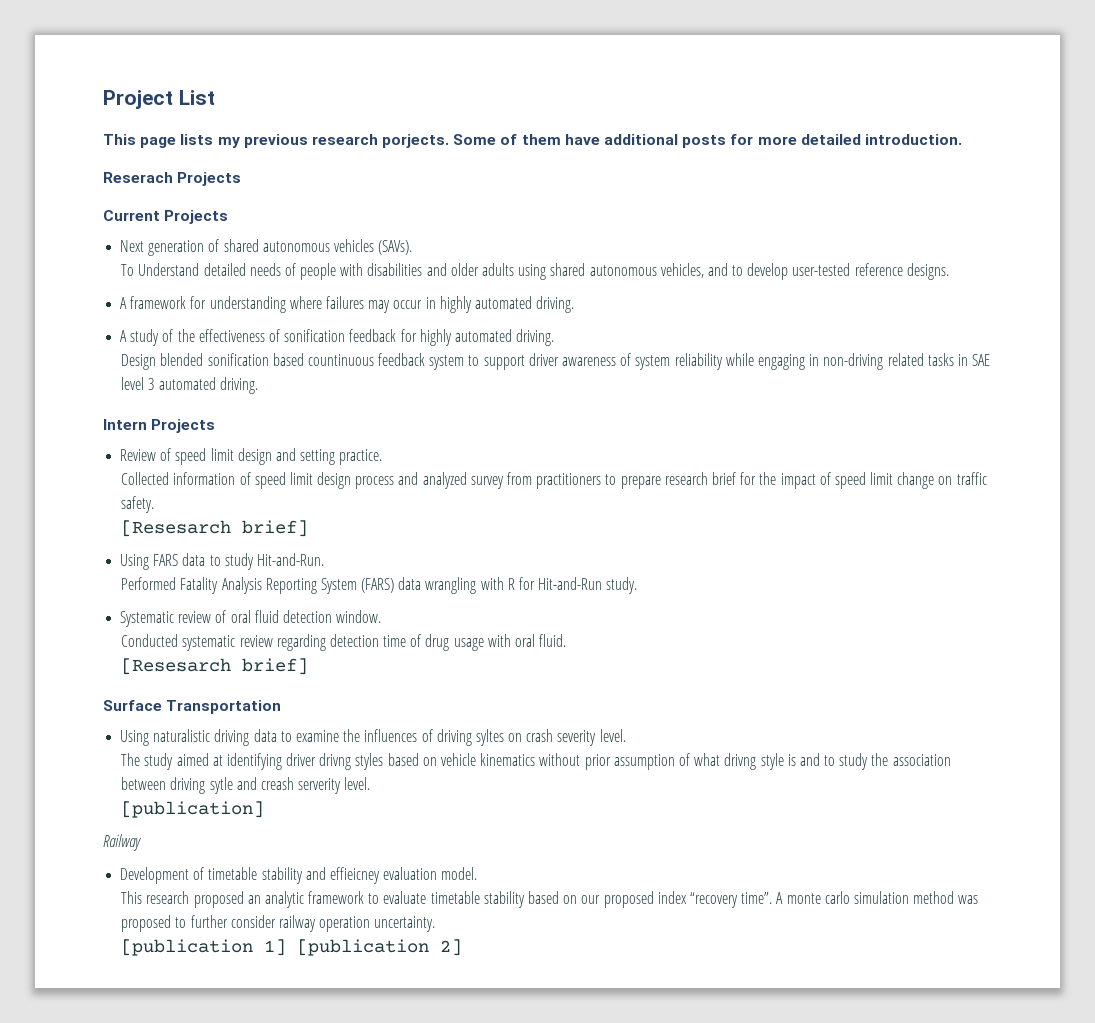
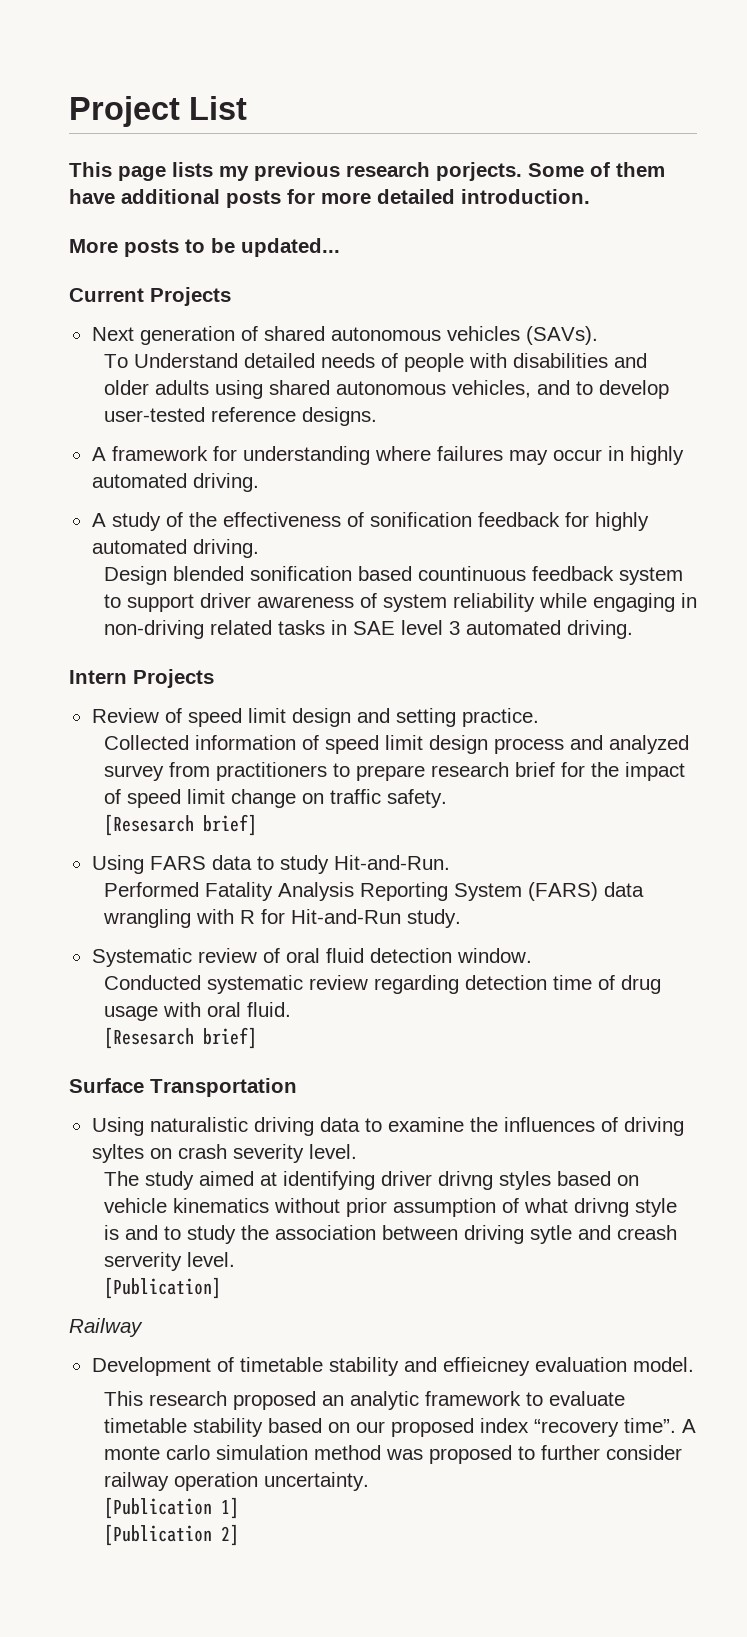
[103,172,242,186] Reserach Projects -> [69,238,340,257] More posts to be updated...
[121,801,265,818] [publication] -> [103,1277,221,1299] [Publication]
[121,939,254,956] [publication -> [103,1497,212,1519] [Publication
[297,939,430,956] [publication -> [103,1524,212,1546] // [Publication

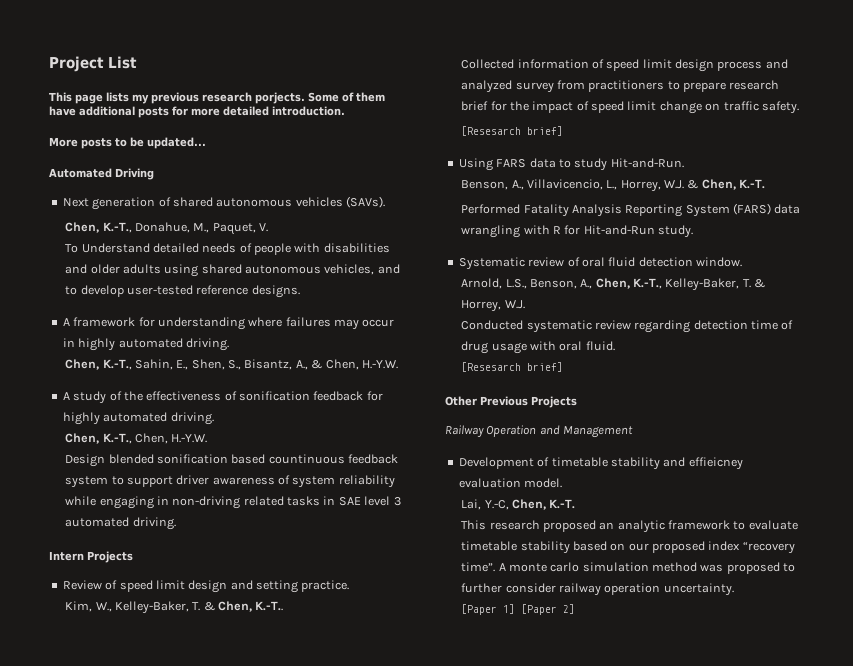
[69,287,231,306] Current Projects -> [49,168,154,180] Automated Driving
(598, 335) none -> [65,222,269,235] // Chen, K.-T., Donahue, M., Paquet, V.
(259, 482) none -> [65,359,398,370] // Chen, K.-T., Sahin, E., Shen, S., Bisantz, A., & Chen, H.-Y.W.
(259, 548) none -> [65,433,208,444] // Chen, K.-T., Chen, H.-Y.W.
(539, 717) none -> [65,601,284,614] // Kim, W., Kelley-Baker, T. & Chen, K.-T..
(450, 862) none -> [461,179,766,192] // Benson, A., Villavicencio, L., Horrey, W.J. & Chen, K.-T.
(532, 955) none -> [461,278,766,291] [461,300,525,312] // Arnold, L.S., Benson, A., Chen, K.-T., Kelley-Baker, T. & Horrey, W.J.
[69,1078,297,1097] [91,1117,684,1136] [91,1144,357,1163] [103,1171,639,1190] [103,1198,677,1217] [103,1225,677,1244] [103,1252,235,1271] [103,1277,221,1299] [69,1318,143,1337] Surface Transportation // Using naturalistic driving data to examine the influences of driving syltes on crash severity level. // The study aimed at identifying driver drivng styles based on vehicle kinematics without prior assumption of what drivng style is and to study the association between driving sytle and creash serverity level. // [Publication] // Railway -> [445,396,577,408] [445,425,634,438] Other Previous Projects // Railway Operation and Management
(694, 1364) none -> [461,499,576,510] // Lai, Y.-C, Chen, K.-T.
[103,1497,212,1519] [Publication -> [461,604,498,615] [Paper
[103,1524,212,1546] // [Publication -> [521,604,558,615] [Paper

